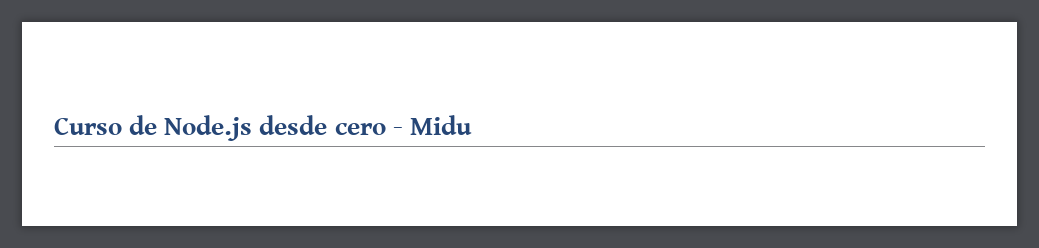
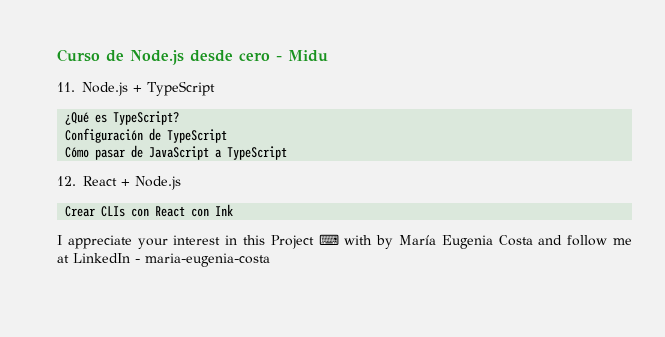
(472, 125) none -> [57,81,215,96] [65,111,180,125] [65,128,228,143] [65,145,288,160] [57,176,181,190] [65,204,234,217] [57,234,632,249] [57,253,270,267] // 11. Node.js + TypeScript // ¿Qué es TypeScript? // Configuración de TypeScript // Cómo pasar de JavaScript a TypeScript // 12. React + Node.js // Crear CLIs con React con Ink // I appreciate your interest in this Project ⌨ with by María Eugenia Costa and follow me at LinkedIn - maria-eugenia-costa

